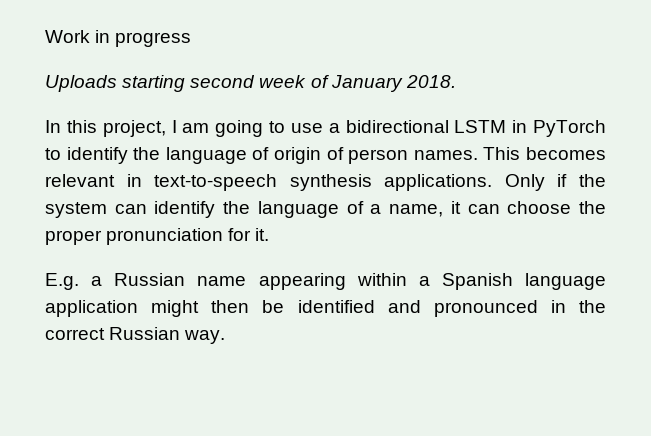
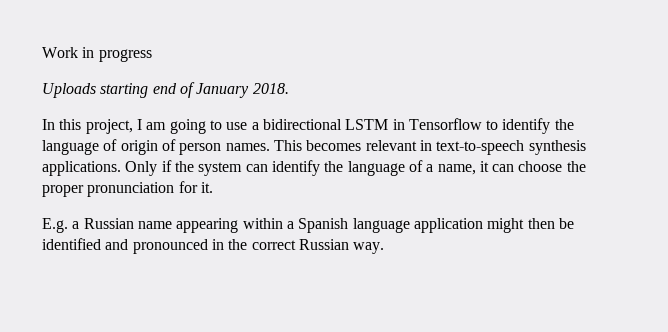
[190,75,307,88] second week -> [152,83,177,94] end
[533,120,606,137] PyTorch -> [408,118,482,130] Tensorflow

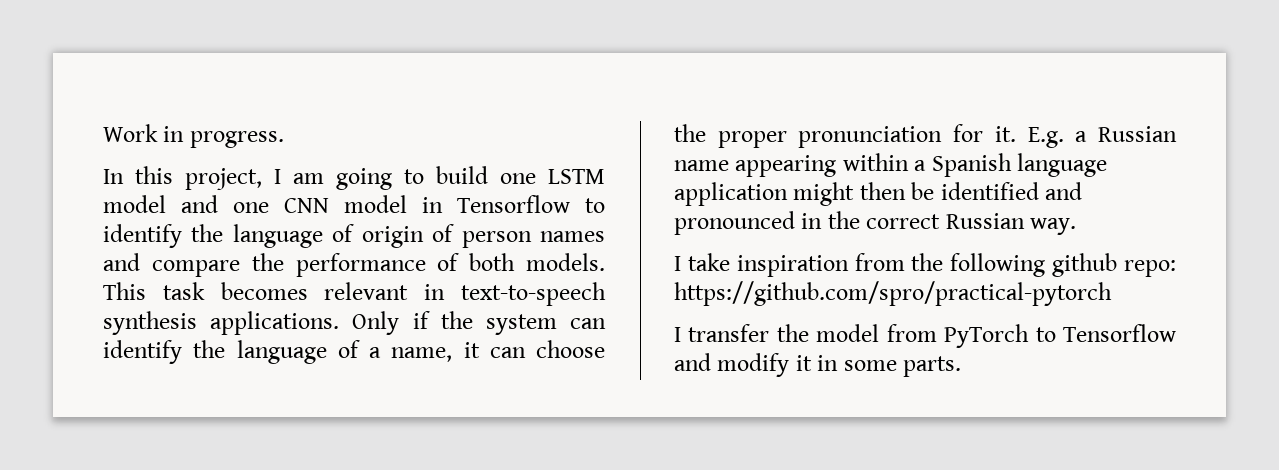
[98,49,152,62] [42,82,289,98] progress // Uploads starting end of January 2018. -> [189,131,284,148] progress.
[226,119,389,130] use a bidirectional LSTM -> [436,166,605,184] [103,195,407,213] build one LSTM model and one CNN model
[225,140,302,151] names. This -> [540,231,605,242] [103,253,605,277] [103,282,205,300] names and compare the performance of both models. This task
(213, 187) // -> (1016, 134) none
(385, 248) none -> [674,253,1176,277] [674,281,1112,306] [674,324,1176,348] [674,353,962,377] // I take inspiration from the following github repo: https://github.com/spro/practical-pytorch // I transfer the model from PyTorch to Tensorflow and modify it in some parts.

